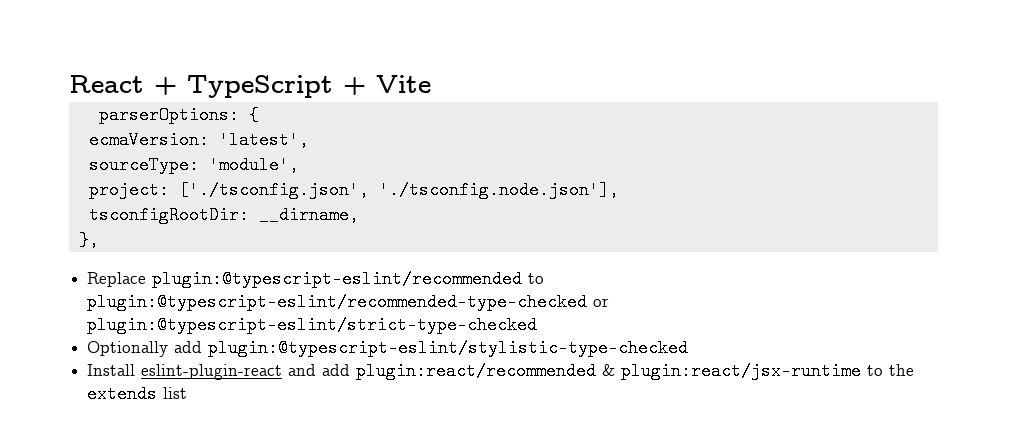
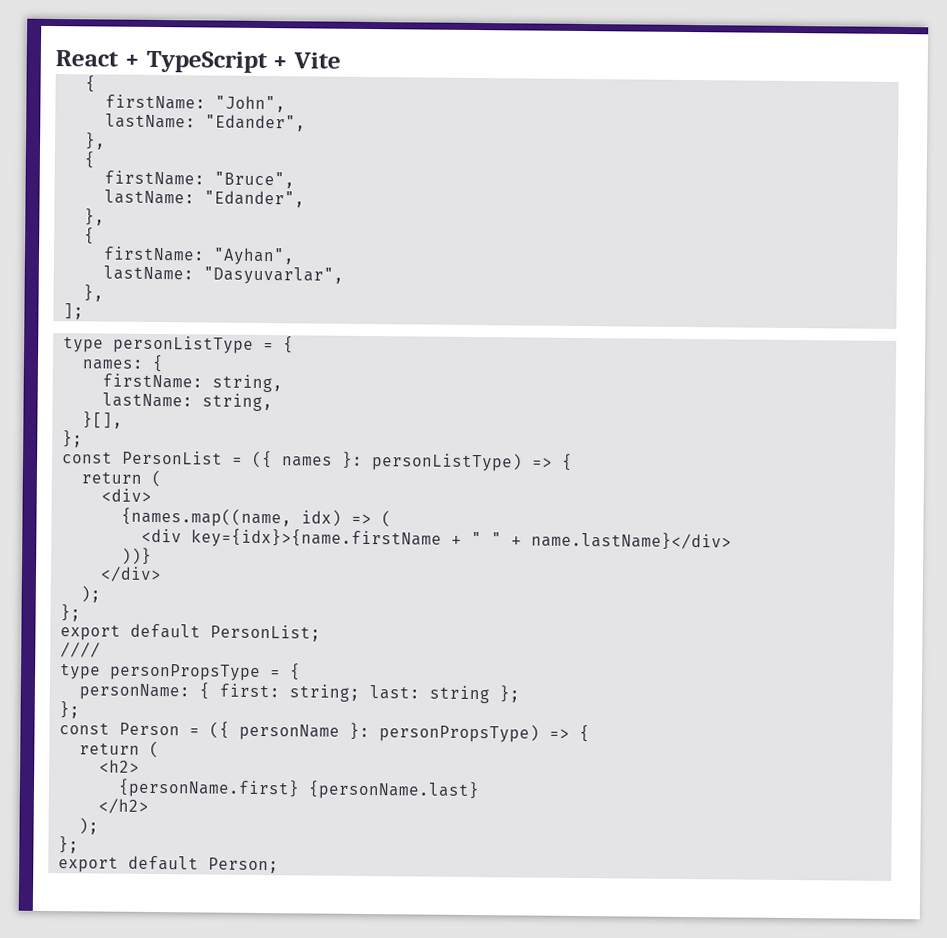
[98,106,259,124] [88,131,309,149] [88,156,299,174] [88,181,619,199] [88,206,359,224] [78,231,99,249] [87,270,545,288] [87,293,610,311] [87,316,538,334] [87,339,689,357] [87,362,915,380] [87,385,188,403] parserOptions: { // ecmaVersion: 'latest', // sourceType: 'module', // project: ['./tsconfig.json', './tsconfig.node.json'], // tsconfigRootDir: __dirname, // }, // Replace plugin:@typescript-eslint/recommended to plugin:@typescript-eslint/recommended-type-checked or plugin:@typescript-eslint/strict-type-checked // Optionally add plugin:@typescript-eslint/stylistic-type-checked // Install eslint-plugin-react and add plugin:react/recommended & plugin:react/jsx-runtime to the extends list -> [84,75,96,93] [104,94,286,113] [104,113,306,132] [83,132,106,150] [83,151,95,169] [103,170,295,189] [103,189,305,208] [83,208,105,226] [83,227,95,245] [102,246,295,266] [102,265,344,285] [82,284,104,302] [62,303,84,320] [62,335,294,354] [81,354,164,373] [101,373,283,393] [101,392,273,412] [81,411,123,429] [61,430,83,448] [61,450,573,472] [80,469,162,488] [100,488,152,502] [120,507,392,528] [140,528,732,551] [120,547,152,565] [99,566,162,583] [79,585,101,603] [59,604,81,622] [59,623,321,642] [59,642,101,658] [59,663,301,681] [78,682,520,704] [58,701,80,719] [58,721,590,743] [78,740,160,759] [98,759,140,773] [117,778,480,801] [97,798,149,814] [77,817,99,835] [57,836,79,854] [57,855,279,874] { // firstName: "John", // lastName: "Edander", // }, // { // firstName: "Bruce", // lastName: "Edander", // }, // { // firstName: "Ayhan", // lastName: "Dasyuvarlar", // }, // ]; // type personListType = { // names: { // firstName: string, // lastName: string, // }[], // }; // const PersonList = ({ names }: personListType) => { // return ( // <div> // {names.map((name, idx) => ( // <div key={idx}>{name.firstName + " " + name.lastName}</div> // ))} // </div> // ); // }; // export default PersonList; // //// // type personPropsType = { // personName: { first: string; last: string }; // }; // const Person = ({ personName }: personPropsType) => { // return ( // <h2> // {personName.first} {personName.last} // </h2> // ); // }; // export default Person;

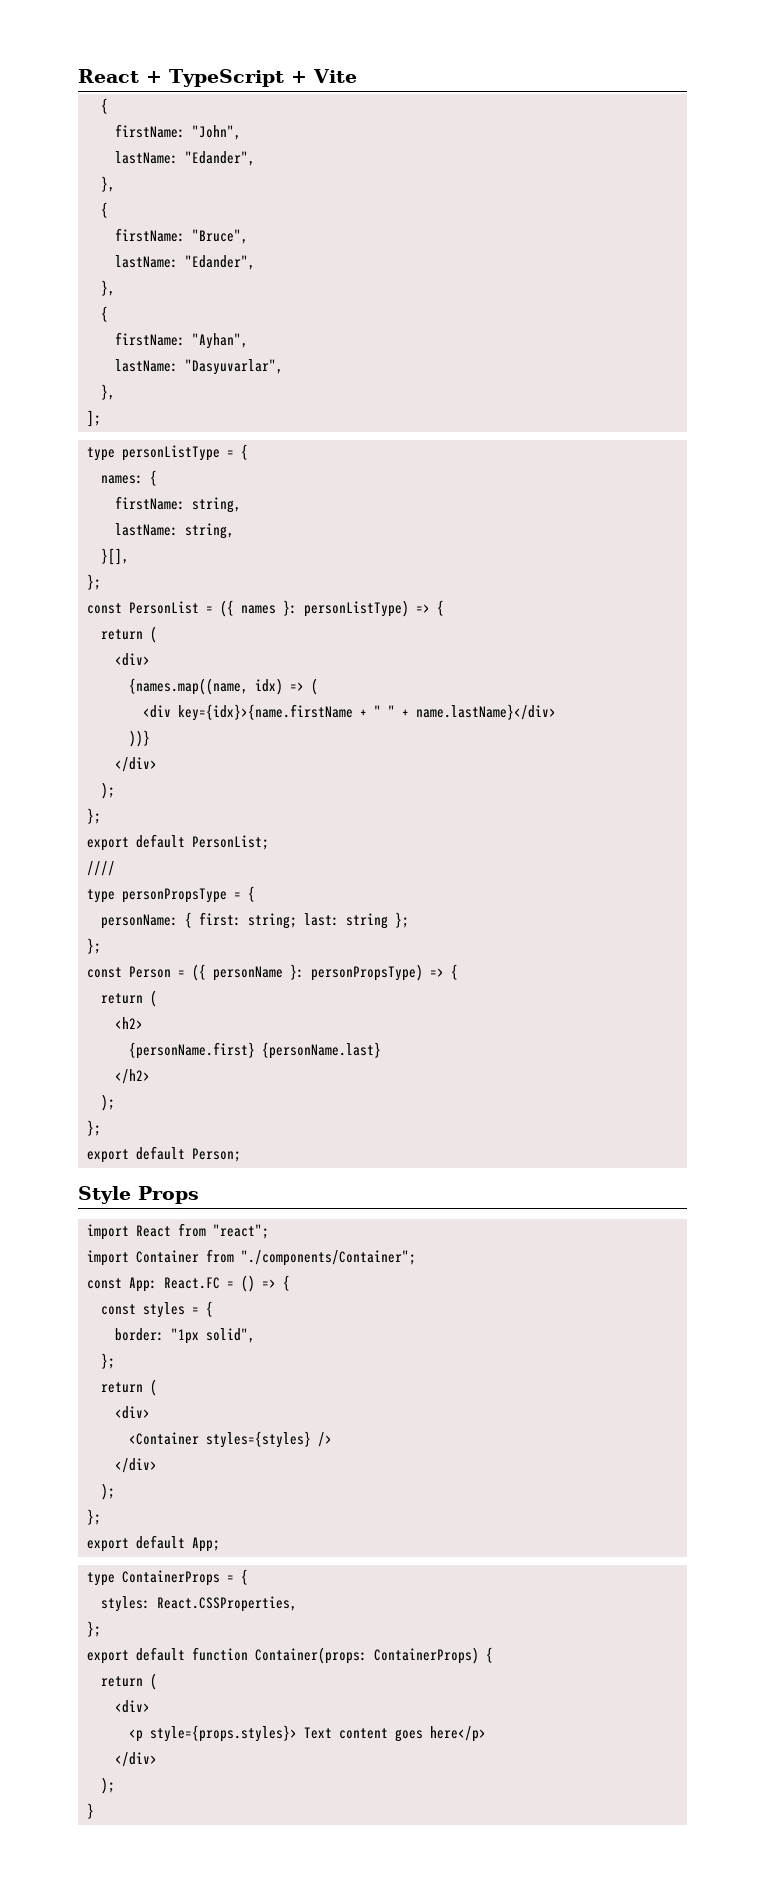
(279, 865) none -> [78,1186,199,1204] [86,1223,269,1240] [86,1249,416,1266] [86,1275,290,1292] [100,1301,213,1318] [114,1328,255,1344] [100,1353,115,1369] [100,1379,157,1396] [114,1406,150,1419] [128,1431,332,1448] [114,1458,157,1473] [100,1483,115,1500] [86,1509,101,1525] [86,1535,220,1552] [86,1569,248,1586] [100,1596,297,1612] [86,1621,101,1637] [86,1647,493,1664] [100,1673,157,1690] [114,1700,150,1713] [128,1725,486,1742] [114,1752,157,1767] [100,1777,115,1794] [86,1803,94,1819] // Style Props // import React from "react"; // import Container from "./components/Container"; // const App: React.FC = () => { // const styles = { // border: "1px solid", // }; // return ( // <div> // <Container styles={styles} /> // </div> // ); // }; // export default App; // type ContainerProps = { // styles: React.CSSProperties, // }; // export default function Container(props: ContainerProps) { // return ( // <div> // <p style={props.styles}> Text content goes here</p> // </div> // ); // }

